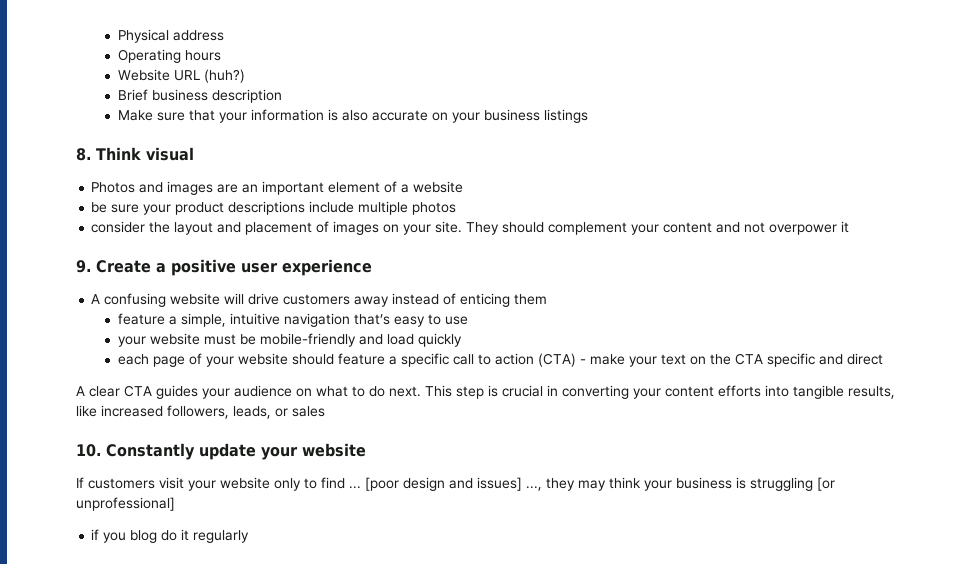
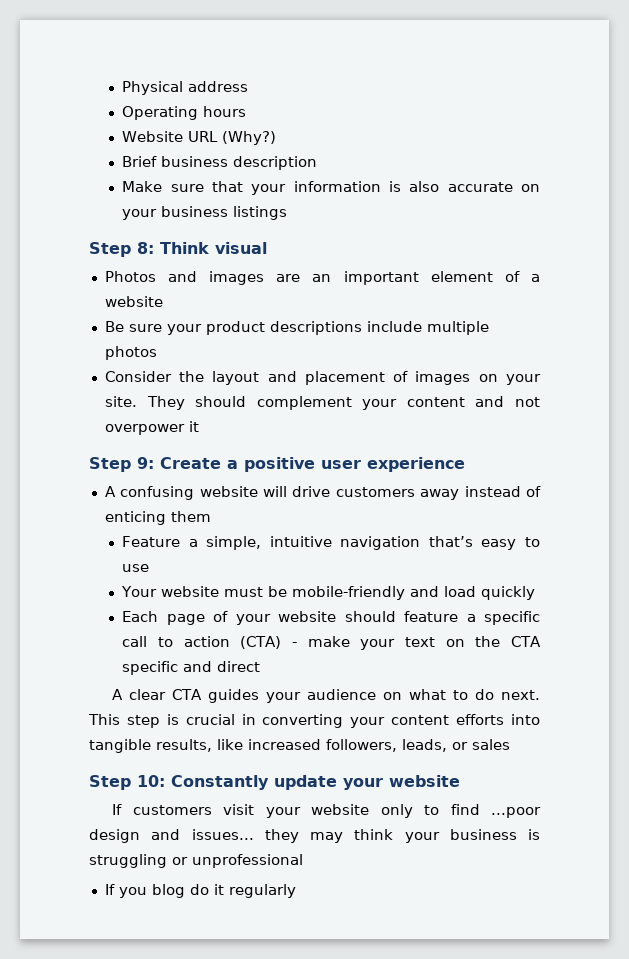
[203,69,245,83] (huh?) -> [222,131,277,145] (Why?)
[76,148,91,161] 8. -> [89,242,154,257] Step 8:
[91,202,108,213] be -> [104,321,124,332] Be
[91,221,146,233] consider -> [104,371,172,382] Consider
[76,260,91,273] 9. -> [89,457,154,472] Step 9:
[117,313,165,325] feature -> [122,536,181,547] Feature
[117,336,146,347] your -> [121,586,158,597] Your
[117,354,149,365] each -> [122,611,159,622] Each
[76,444,101,457] 10. -> [89,775,165,790] Step 10:
[349,477,542,491] ... [poor design and issues] ..., -> [491,807,541,818] [89,829,254,843] ...poor design and issues...
[817,477,835,491] [76,497,175,511] [91,529,100,540] [or unprofessional] // if -> [172,854,303,868] [104,884,115,895] or unprofessional // If

